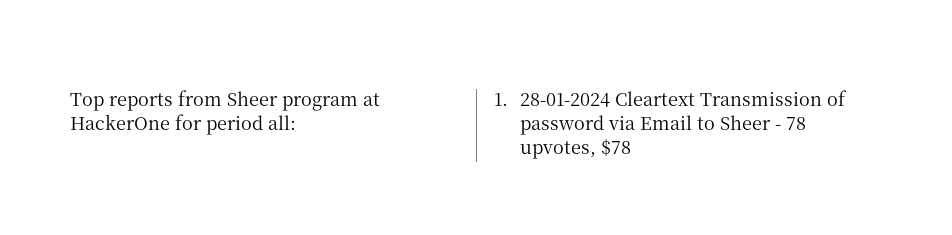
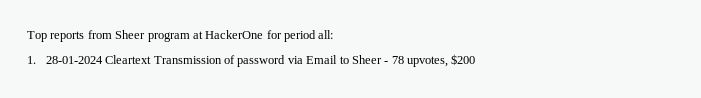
[601,139,632,156] $78 -> [451,54,476,65] $200

